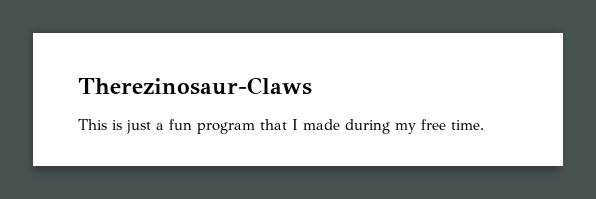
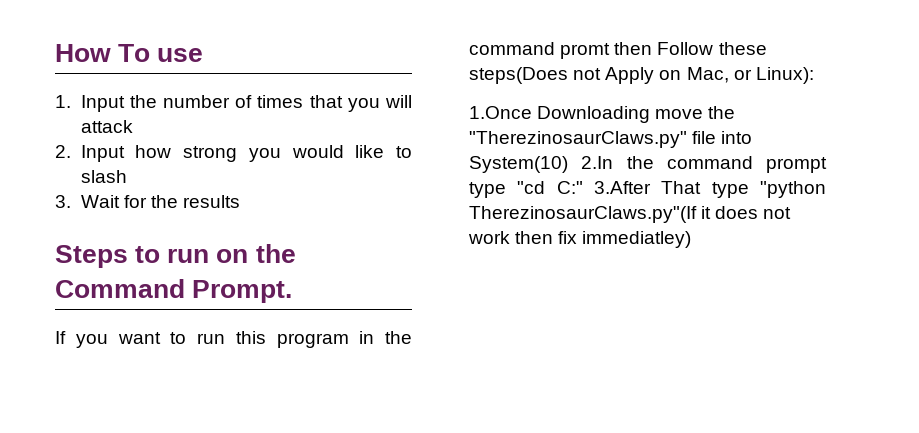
[78,77,312,95] [78,119,484,134] Therezinosaur-Claws // This is just a fun program that I made during my free time. -> [55,44,204,62] [55,95,412,112] [80,120,133,133] [55,145,412,162] [80,170,127,183] [55,195,240,208] [55,244,296,268] [55,279,293,303] [55,331,412,348] [469,42,767,59] [469,67,814,84] [469,106,736,123] [469,131,753,148] [469,156,827,173] [469,181,826,198] [469,206,792,223] [468,231,692,248] How To use // 1. Input the number of times that you will attack // 2. Input how strong you would like to slash // 3. Wait for the results // Steps to run on the Command Prompt. // If you want to run this program in the command promt then Follow these steps(Does not Apply on Mac, or Linux): // 1.Once Downloading move the "TherezinosaurClaws.py" file into System(10) 2.In the command prompt type "cd C:" 3.After That type "python TherezinosaurClaws.py"(If it does not work then fix immediatley)

